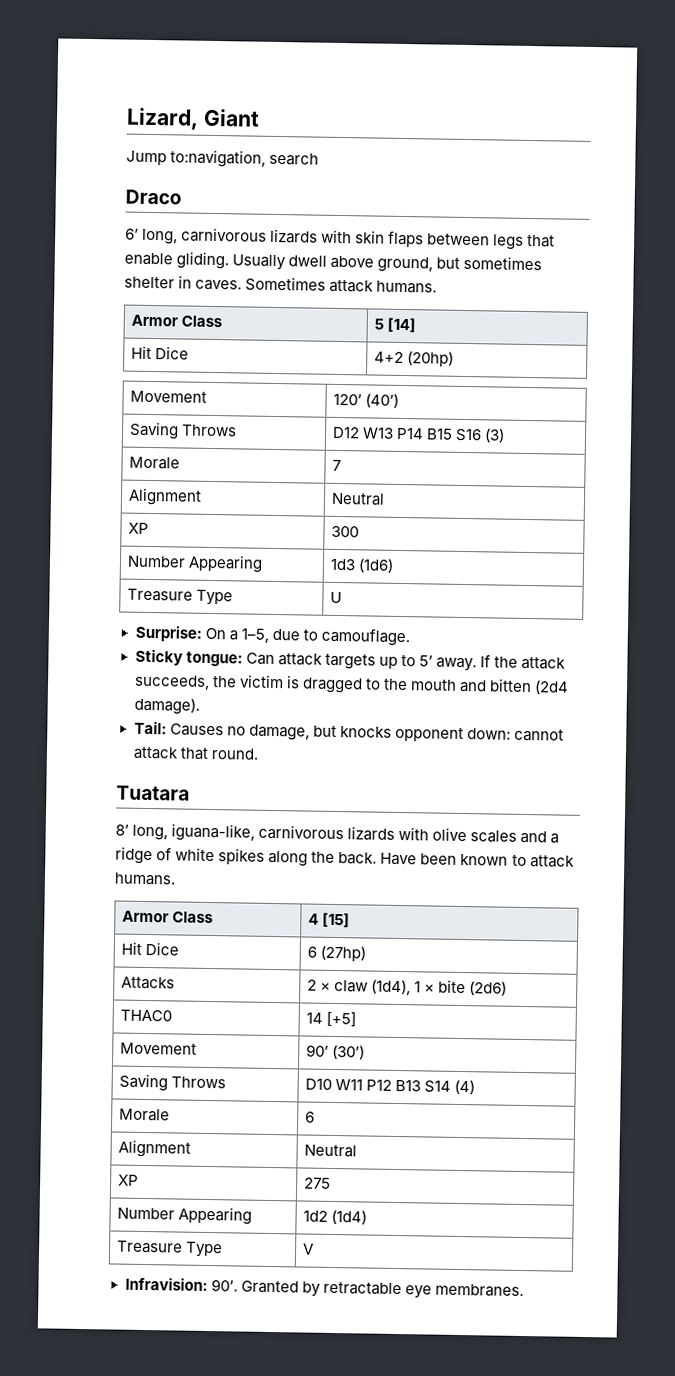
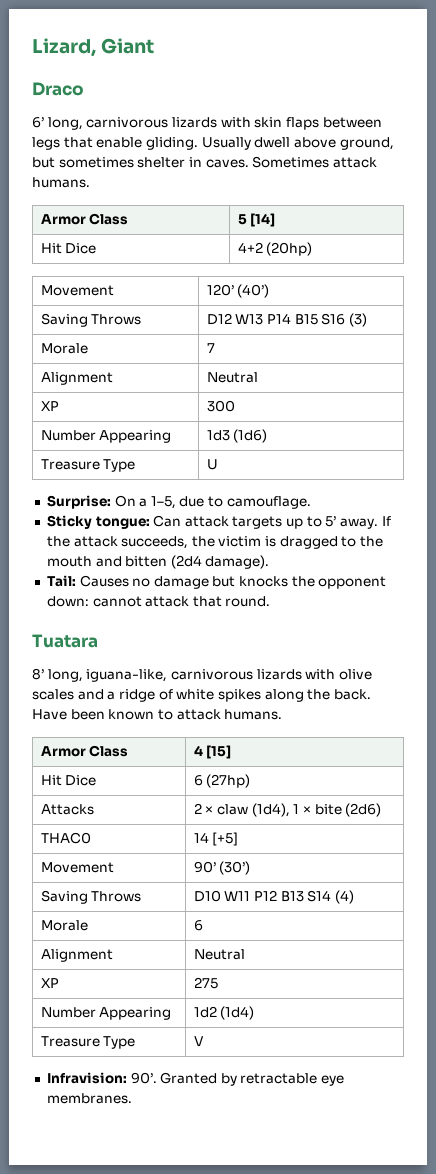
[126,149,320,168] // Jump to:navigation, search -> (155, 46) none
[248,724,310,741] damage, -> [153,576,209,589] damage
(392, 732) none -> [291,576,315,587] the

